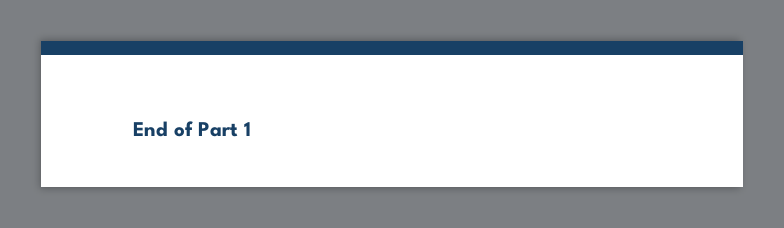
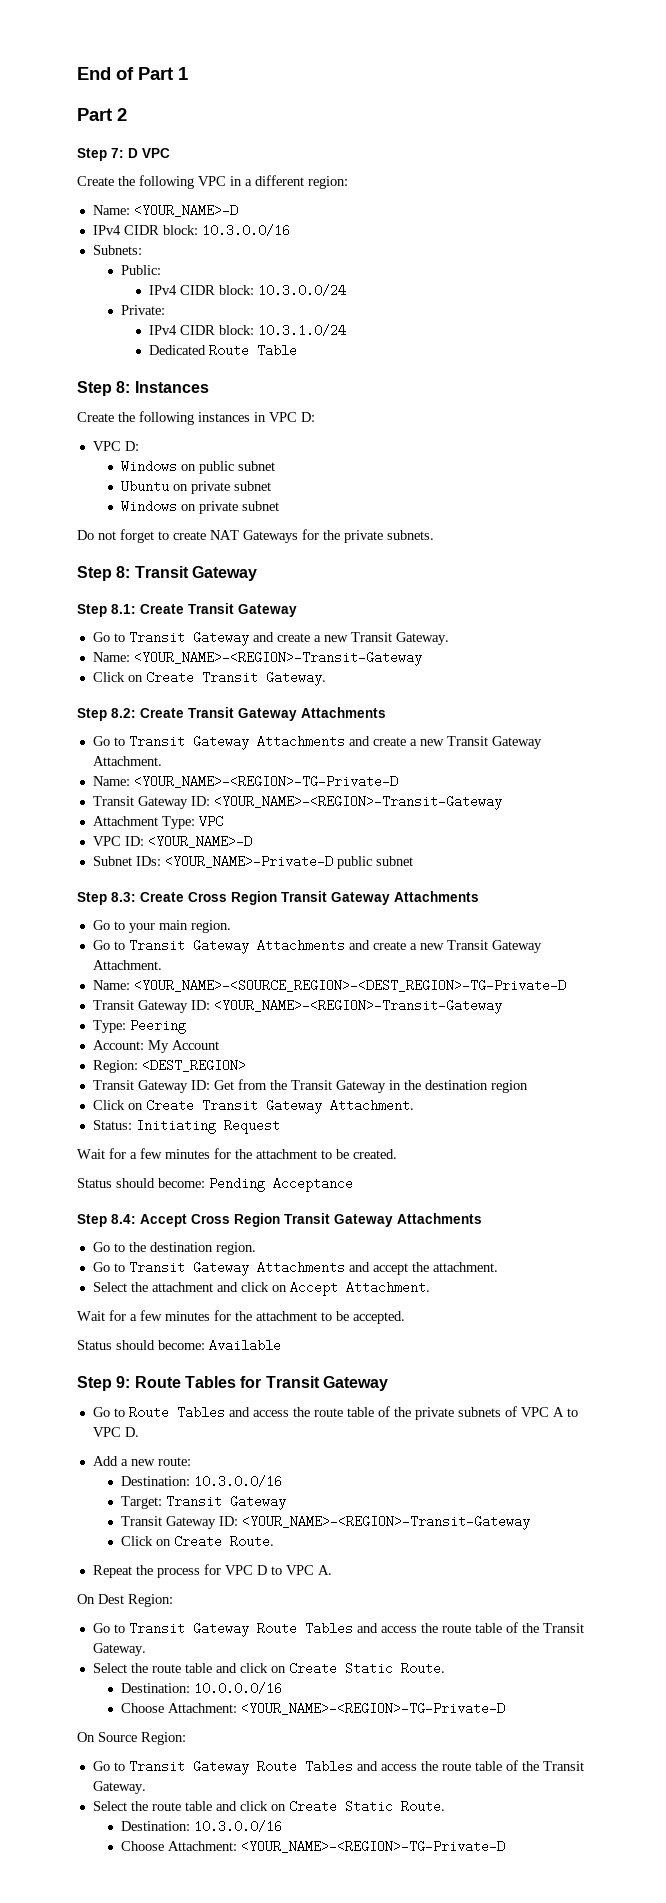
(251, 129) none -> [77,108,127,121] [77,148,170,161] [77,175,348,189] [92,204,238,217] [92,224,290,237] [92,245,142,255] [120,265,161,275] [148,284,346,297] [120,305,165,315] [148,324,346,337] [148,344,297,357] [77,381,209,396] [77,411,315,425] [92,441,139,451] [120,460,275,474] [120,480,271,494] [120,500,279,514] [77,529,434,543] [77,566,257,581] [77,603,297,617] [92,631,449,646] [92,651,422,666] [92,671,326,686] [77,707,386,721] [92,735,542,750] [92,756,162,766] [92,775,398,788] [92,795,502,810] [92,815,223,829] [92,835,252,848] [92,855,413,869] [77,891,479,905] [92,920,231,933] [92,939,542,954] [92,960,162,970] [92,979,566,992] [92,999,502,1014] [92,1019,186,1034] [92,1040,219,1053] [92,1059,246,1073] [92,1079,528,1093] [92,1099,414,1114] [92,1119,280,1134] [77,1148,397,1159] [77,1177,353,1192] [77,1213,482,1227] [92,1242,256,1255] [92,1261,498,1276] [92,1281,430,1296] [77,1310,405,1324] [77,1339,281,1352] [77,1376,388,1391] [92,1406,578,1420] [92,1427,139,1437] [92,1456,191,1466] [120,1475,282,1488] [120,1495,286,1510] [120,1515,530,1530] [120,1535,274,1548] [92,1564,332,1578] [77,1594,173,1607] [92,1622,584,1637] [92,1643,146,1656] [92,1662,445,1675] [120,1682,282,1695] [120,1702,505,1715] [77,1732,186,1745] [92,1760,584,1775] [92,1781,146,1794] [92,1800,445,1813] [120,1820,282,1833] [120,1840,505,1853] // Part 2 // Step 7: D VPC // Create the following VPC in a different region: // Name: <YOUR_NAME>-D // IPv4 CIDR block: 10.3.0.0/16 // Subnets: // Public: // IPv4 CIDR block: 10.3.0.0/24 // Private: // IPv4 CIDR block: 10.3.1.0/24 // Dedicated Route Table // Step 8: Instances // Create the following instances in VPC D: // VPC D: // Windows on public subnet // Ubuntu on private subnet // Windows on private subnet // Do not forget to create NAT Gateways for the private subnets. // Step 8: Transit Gateway // Step 8.1: Create Transit Gateway // Go to Transit Gateway and create a new Transit Gateway. // Name: <YOUR_NAME>-<REGION>-Transit-Gateway // Click on Create Transit Gateway. // Step 8.2: Create Transit Gateway Attachments // Go to Transit Gateway Attachments and create a new Transit Gateway Attachment. // Name: <YOUR_NAME>-<REGION>-TG-Private-D // Transit Gateway ID: <YOUR_NAME>-<REGION>-Transit-Gateway // Attachment Type: VPC // VPC ID: <YOUR_NAME>-D // Subnet IDs: <YOUR_NAME>-Private-D public subnet // Step 8.3: Create Cross Region Transit Gateway Attachments // Go to your main region. // Go to Transit Gateway Attachments and create a new Transit Gateway Attachment. // Name: <YOUR_NAME>-<SOURCE_REGION>-<DEST_REGION>-TG-Private-D // Transit Gateway ID: <YOUR_NAME>-<REGION>-Transit-Gateway // Type: Peering // Account: My Account // Region: <DEST_REGION> // Transit Gateway ID: Get from the Transit Gateway in the destination region // Click on Create Transit Gateway Attachment. // Status: Initiating Request // Wait for a few minutes for the attachment to be created. // Status should become: Pending Acceptance // Step 8.4: Accept Cross Region Transit Gateway Attachments // Go to the destination region. // Go to Transit Gateway Attachments and accept the attachment. // Select the attachment and click on Accept Attachment. // Wait for a few minutes for the attachment to be accepted. // Status should become: Available // Step 9: Route Tables for Transit Gateway // Go to Route Tables and access the route table of the private subnets of VPC A to VPC D. // Add a new route: // Destination: 10.3.0.0/16 // Target: Transit Gateway // Transit Gateway ID: <YOUR_NAME>-<REGION>-Transit-Gateway // Click on Create Route. // Repeat the process for VPC D to VPC A. // On Dest Region: // Go to Transit Gateway Route Tables and access the route table of the Transit Gateway. // Select the route table and click on Create Static Route. // Destination: 10.0.0.0/16 // Choose Attachment: <YOUR_NAME>-<REGION>-TG-Private-D // On Source Region: // Go to Transit Gateway Route Tables and access the route table of the Transit Gateway. // Select the route table and click on Create Static Route. // Destination: 10.3.0.0/16 // Choose Attachment: <YOUR_NAME>-<REGION>-TG-Private-D

